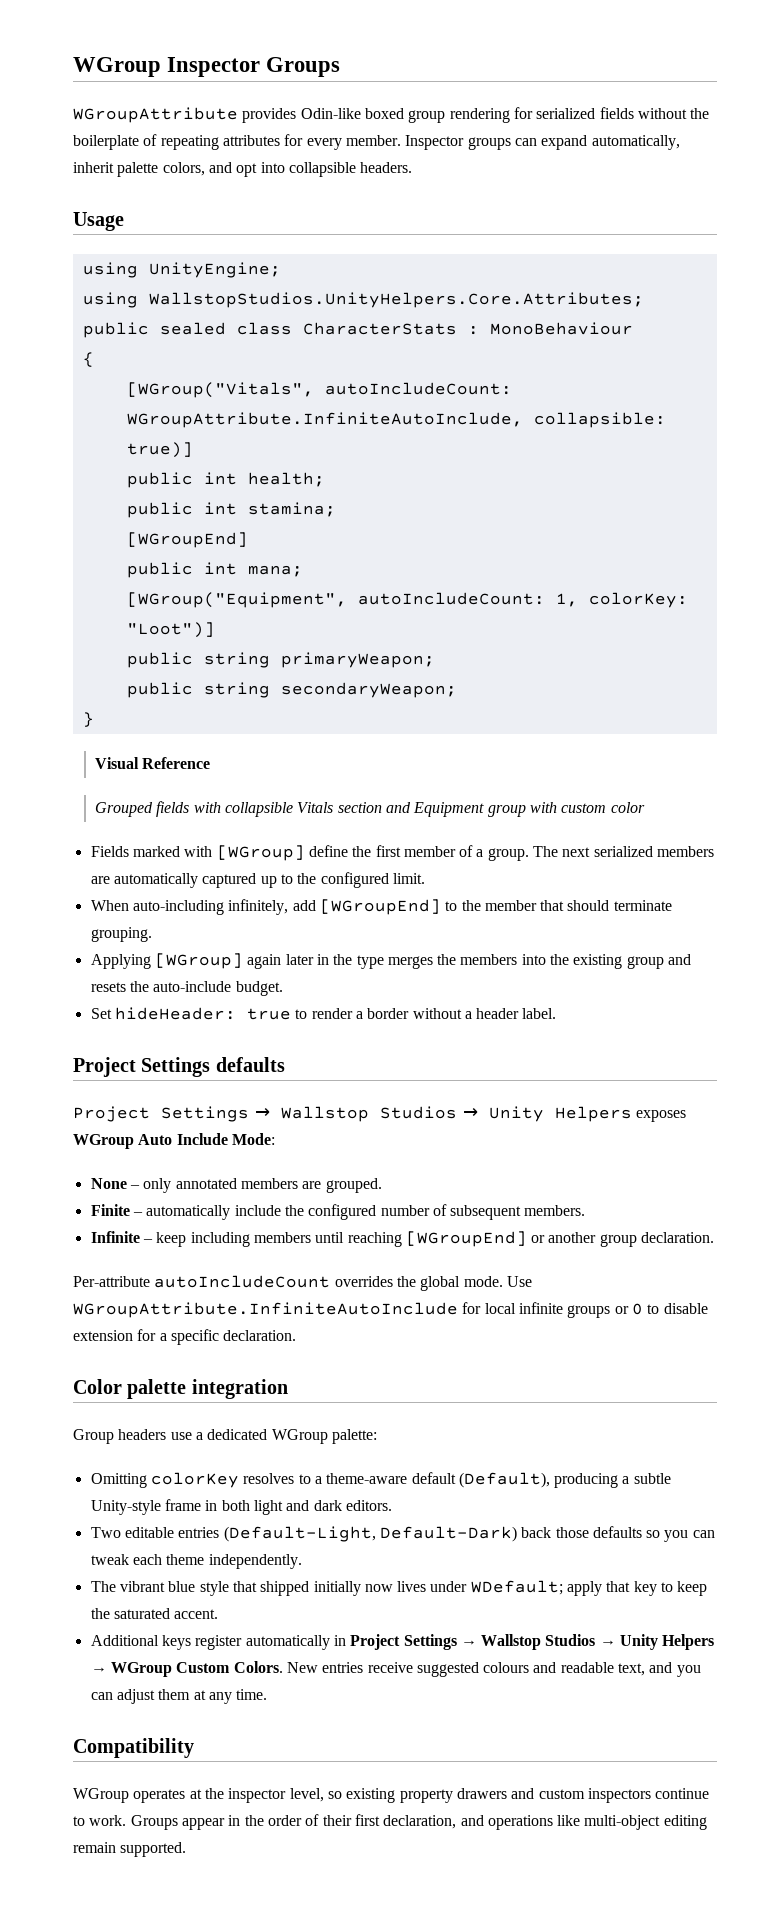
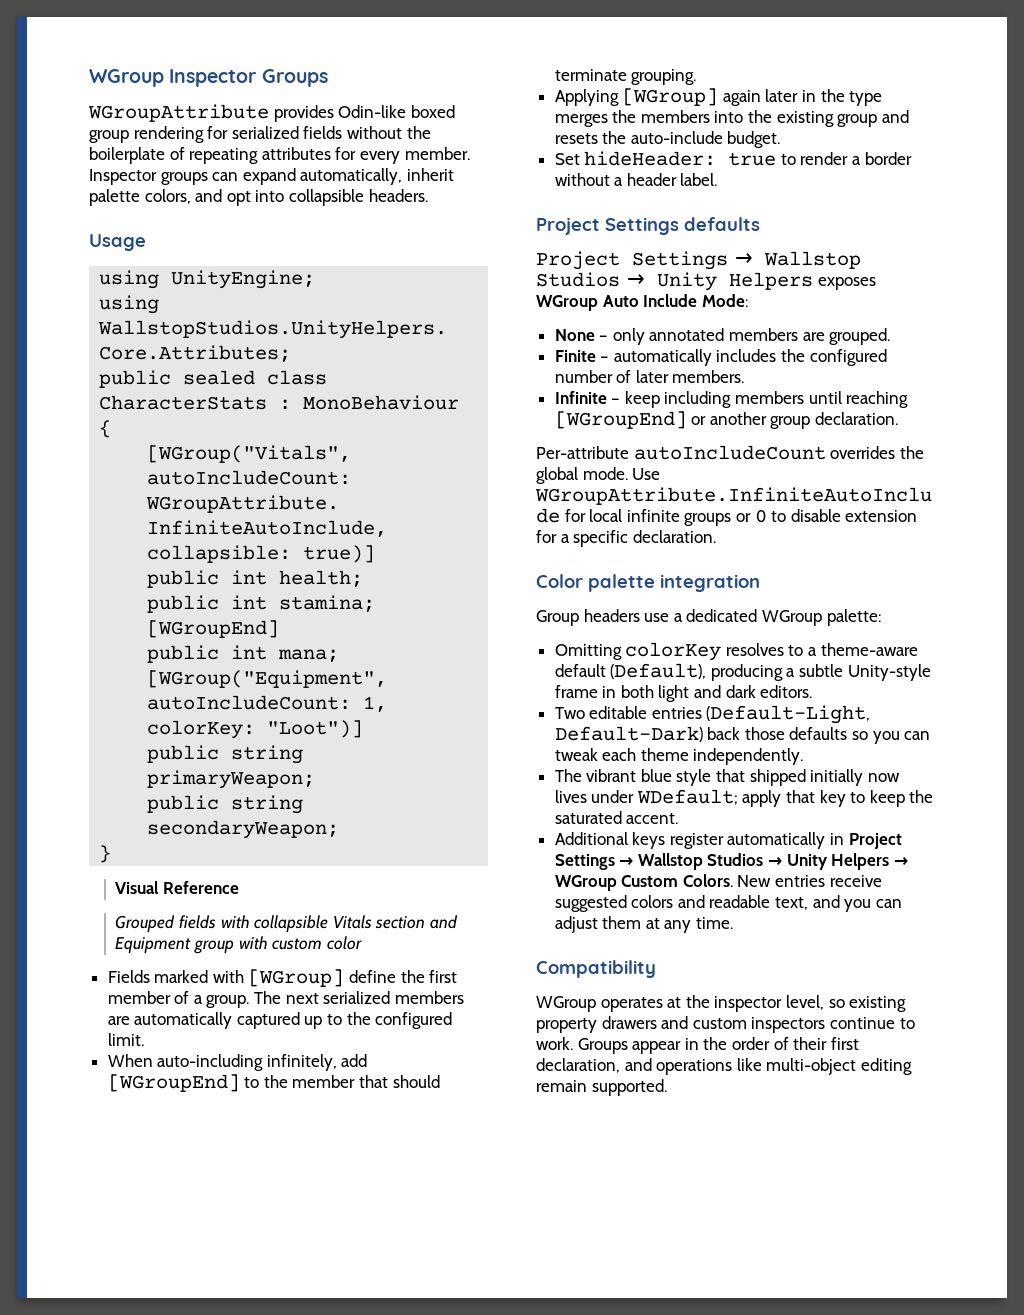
[234,1205,281,1216] include -> [716,349,777,362] includes
[450,1205,522,1220] subsequent -> [635,370,669,383] later
[483,1662,530,1673] colours -> [631,895,674,908] colors

